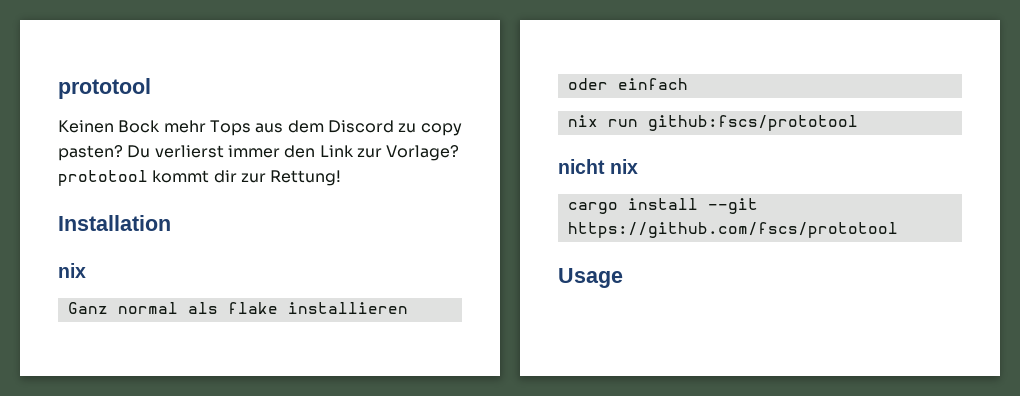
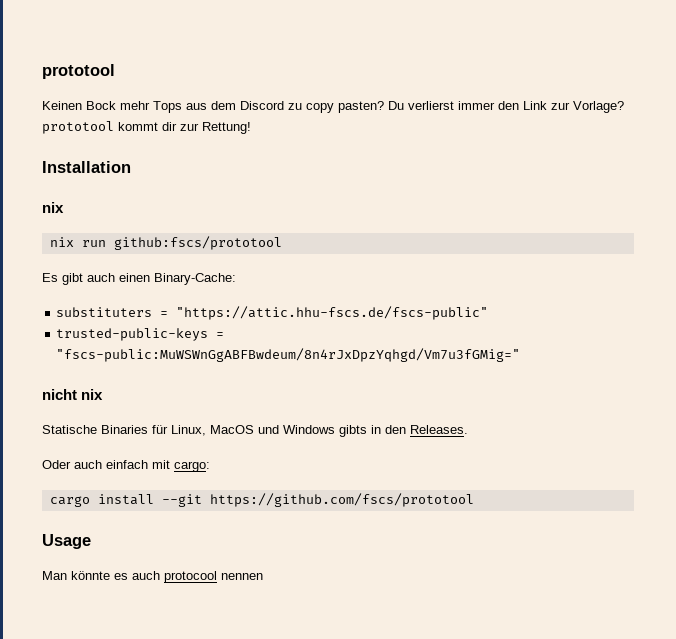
[67,302,408,314] [567,78,688,90] [567,115,858,131] [558,159,639,174] Ganz normal als flake installieren oder einfach // nix run github:fscs/prototool // nicht nix -> [49,236,282,250] [42,273,236,285] [56,306,489,320] [56,328,225,341] [56,348,521,362] [42,389,104,400] [42,425,468,437] [42,460,210,472] nix run github:fscs/prototool // Es gibt auch einen Binary-Cache: // substituters = "https://attic.hhu-fscs.de/fscs-public" // trusted-public-keys = "fscs-public:MuWSWnGgABFBwdeum/8n4rJxDpzYqhgd/Vm7u3fGMig=" // nicht nix // Statische Binaries für Linux, MacOS und Windows gibts in den Releases. // Oder auch einfach mit cargo:
(623, 278) none -> [42,571,263,583] // Man könnte es auch protocool nennen

